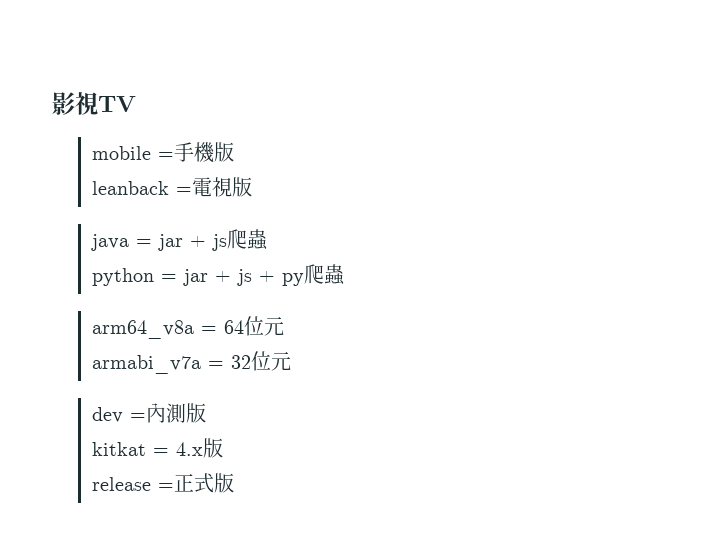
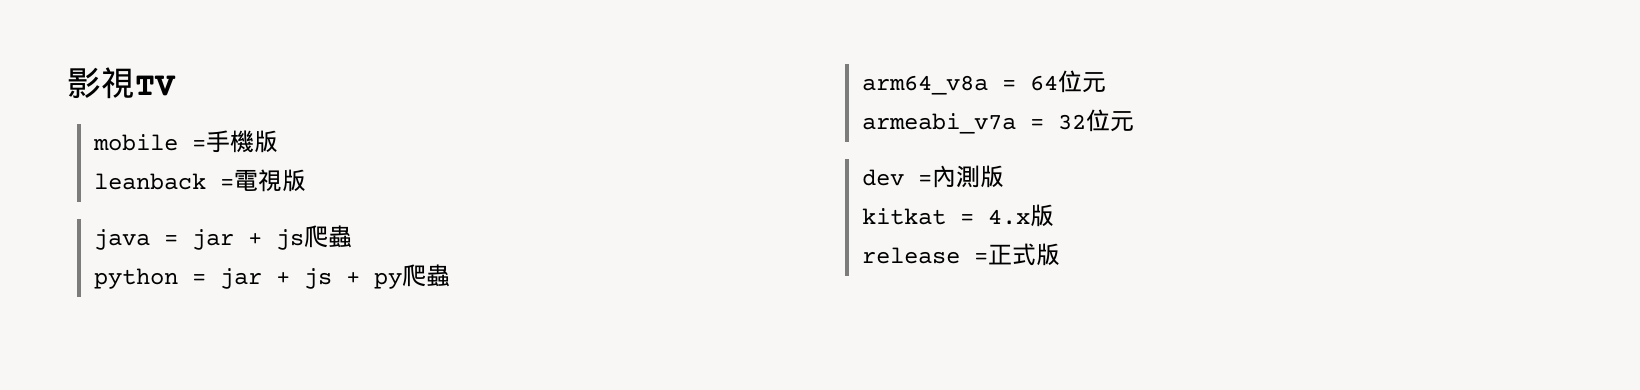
[91,355,201,374] armabi_v7a -> [862,113,1017,134] armeabi_v7a

